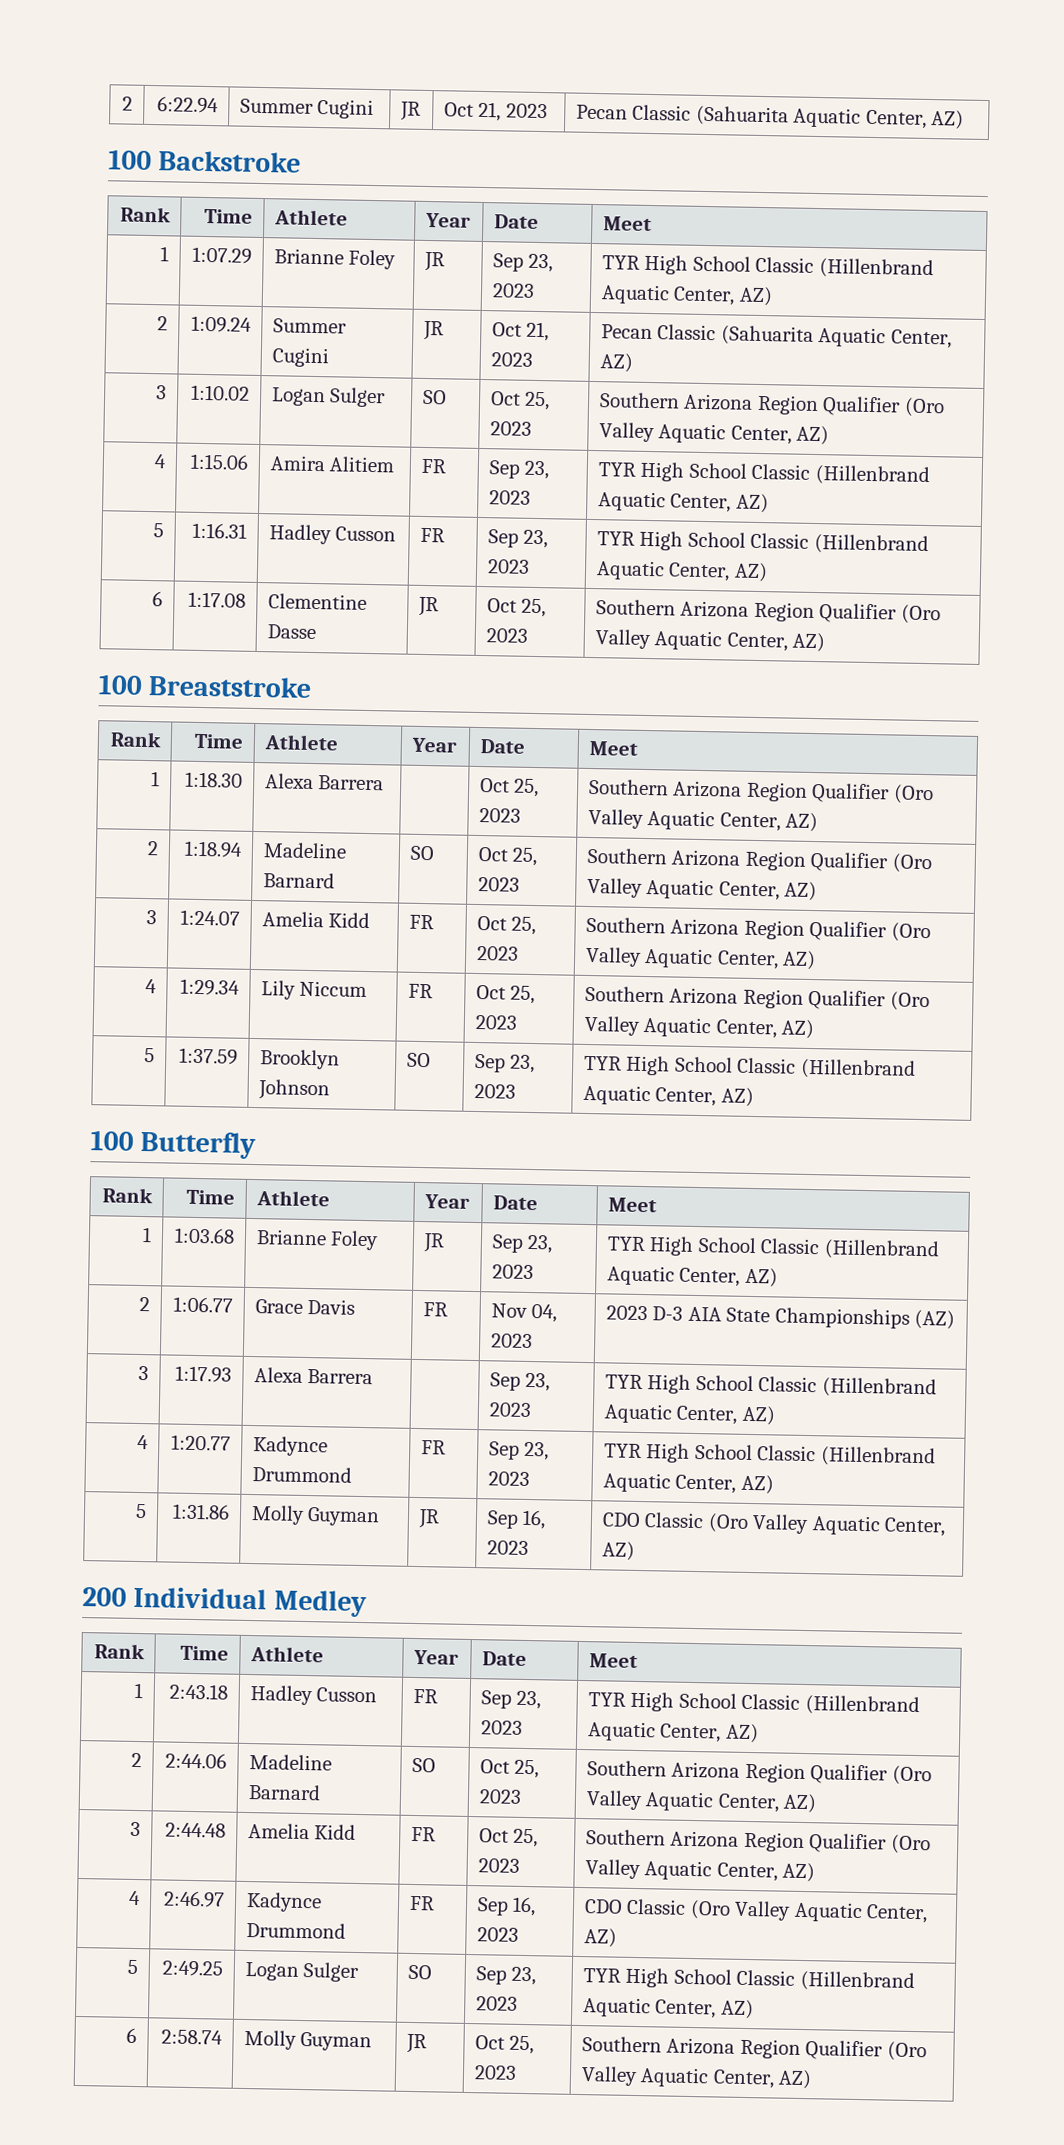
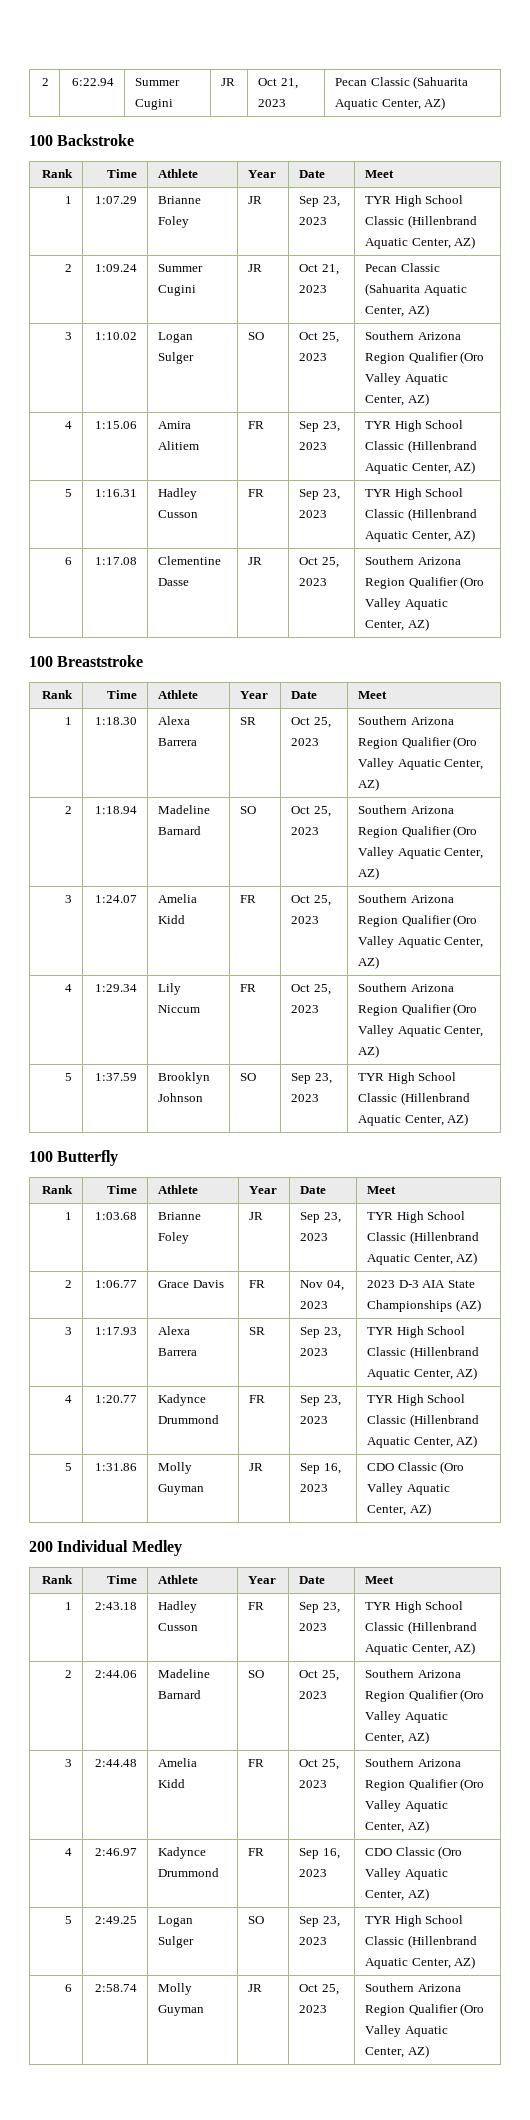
(385, 783) none -> [240,717,257,725] SR
(374, 1377) none -> [249,1327,266,1335] SR

